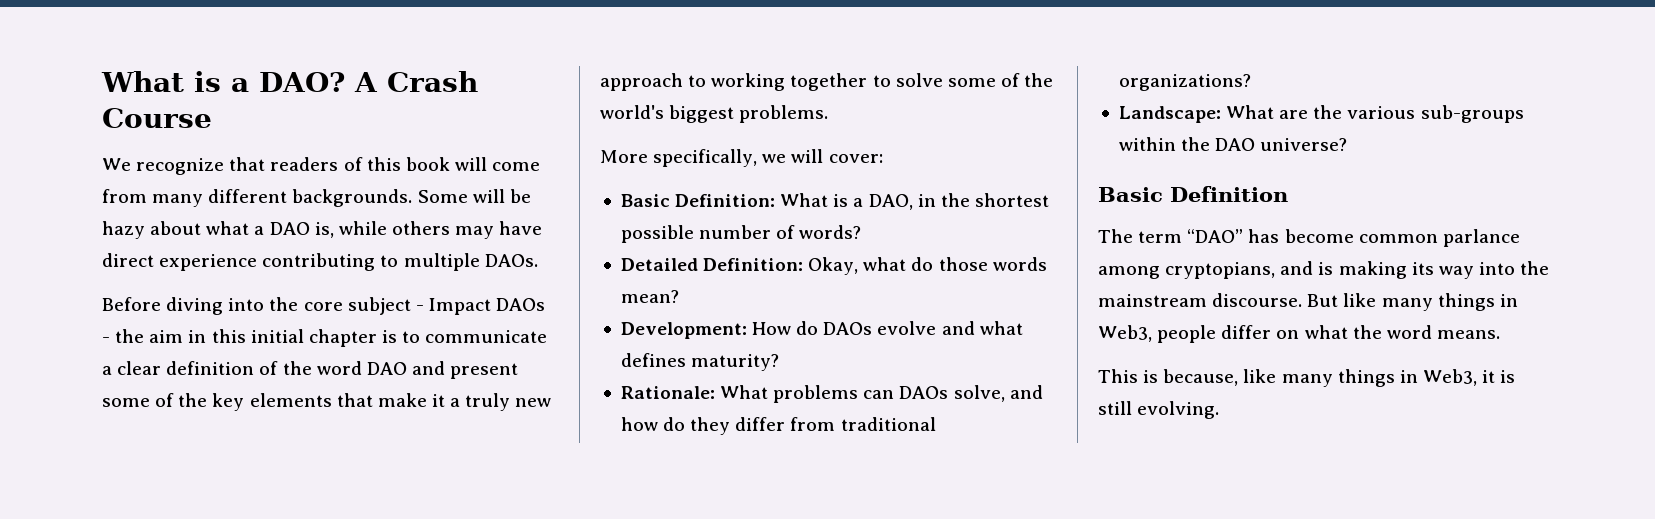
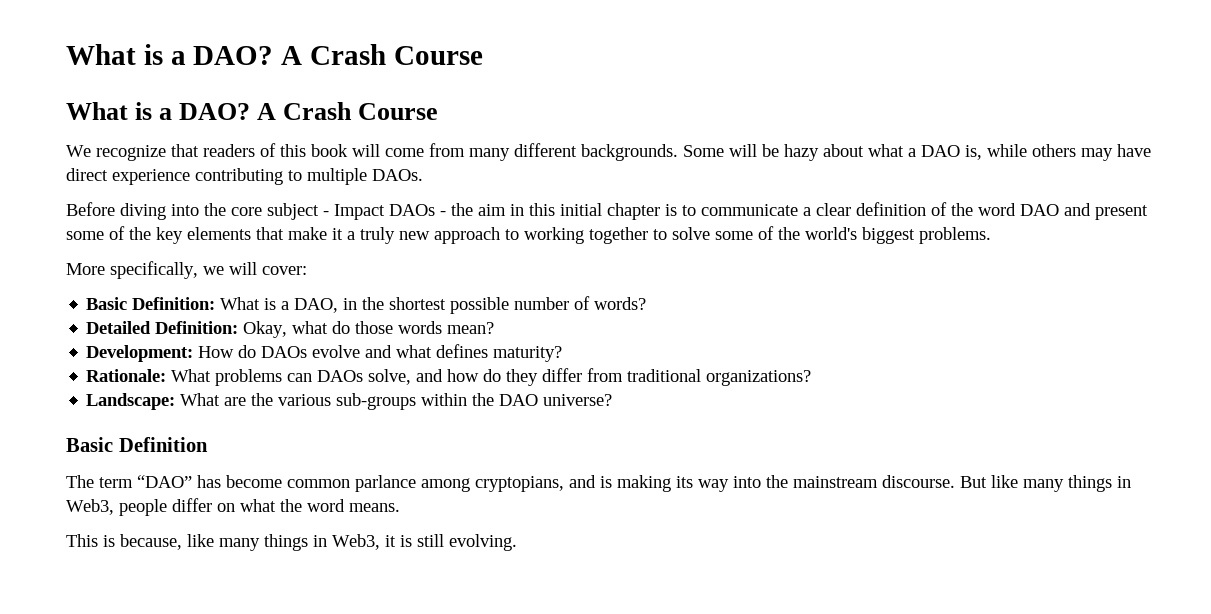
[101,71,478,92] [102,108,212,128] What is a DAO? A Crash Course -> [66,44,483,65] [66,102,439,120] What is a DAO? A Crash Course // What is a DAO? A Crash Course

